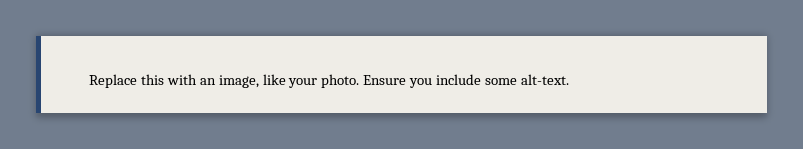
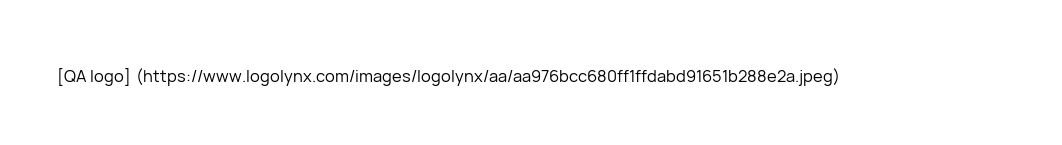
[89,74,569,88] Replace this with an image, like your photo. Ensure you include some alt-text. -> [57,68,840,86] [QA logo] (https://www.logolynx.com/images/logolynx/aa/aa976bcc680ff1ffdabd91651b288e2a.jpeg)

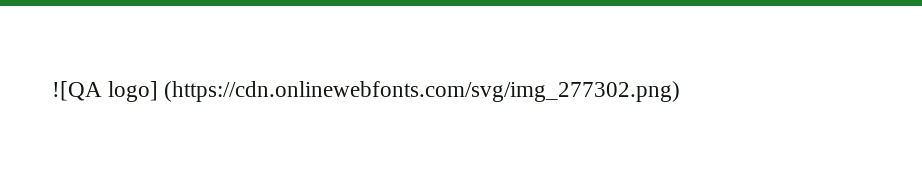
[57,68,840,86] [QA logo] (https://www.logolynx.com/images/logolynx/aa/aa976bcc680ff1ffdabd91651b288e2a.jpeg) -> [52,81,681,102] ![QA logo] (https://cdn.onlinewebfonts.com/svg/img_277302.png)

